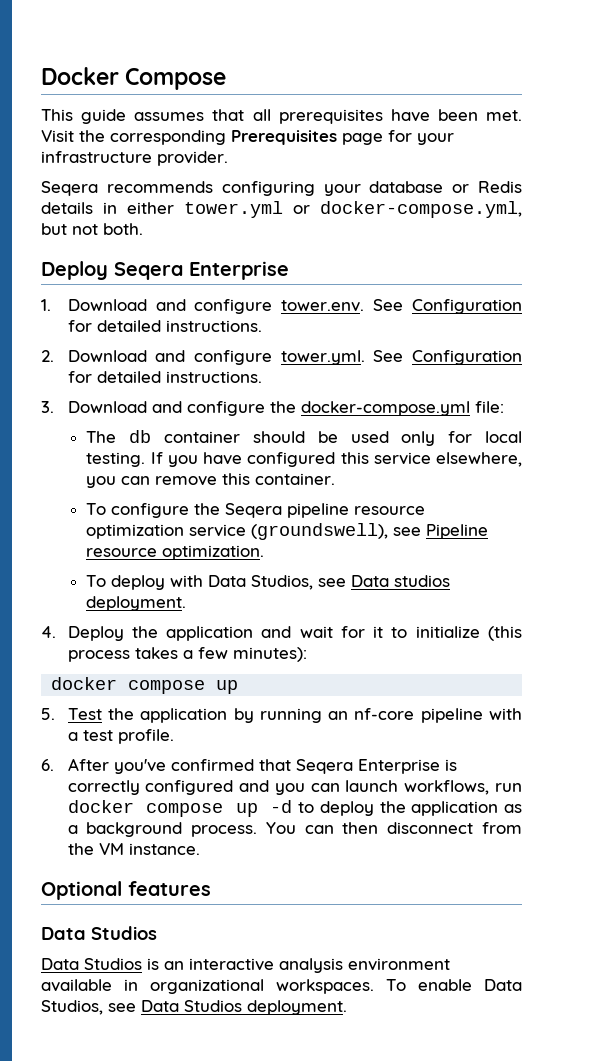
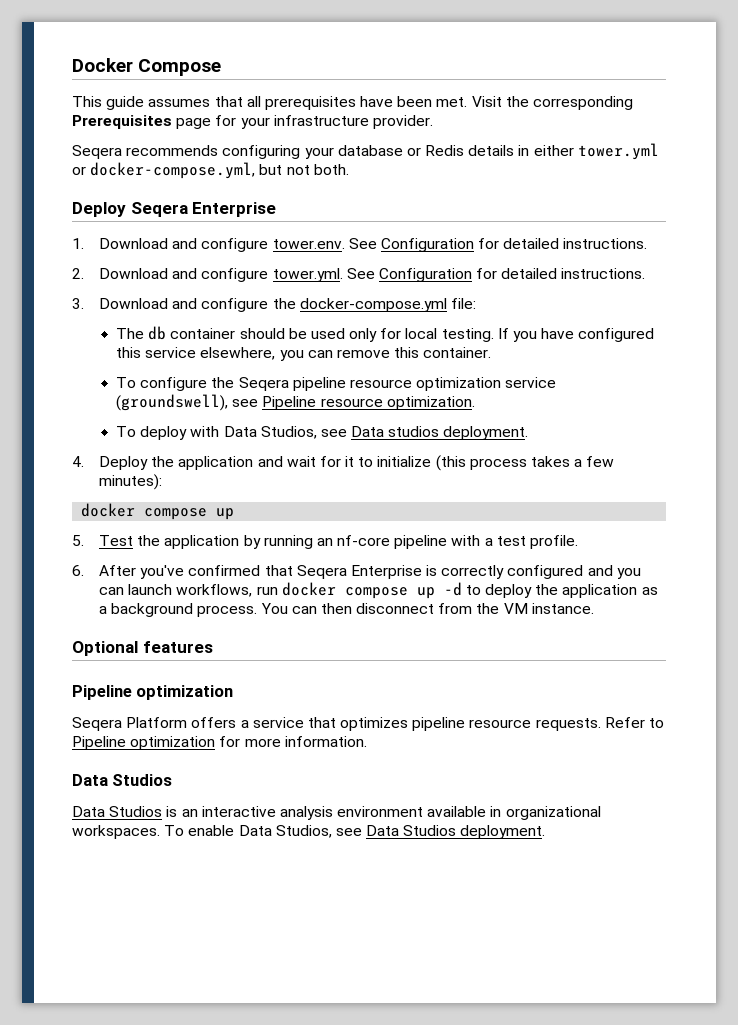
(211, 888) none -> [72,685,234,700] [72,717,665,731] [72,736,367,750] // Pipeline optimization // Seqera Platform offers a service that optimizes pipeline resource requests. Refer to Pipeline optimization for more information.

